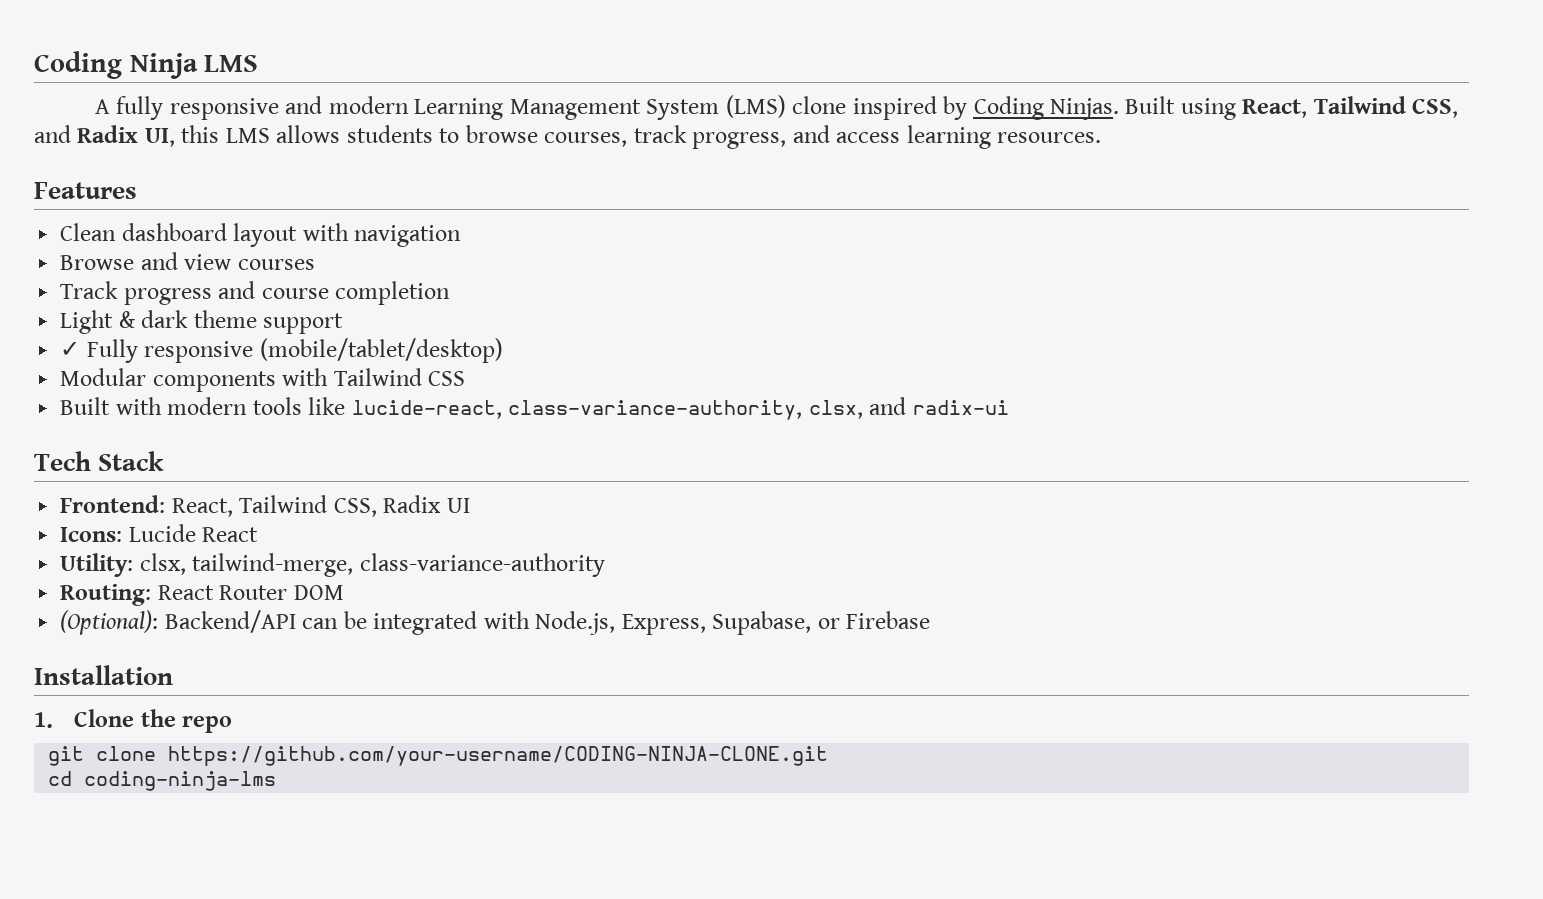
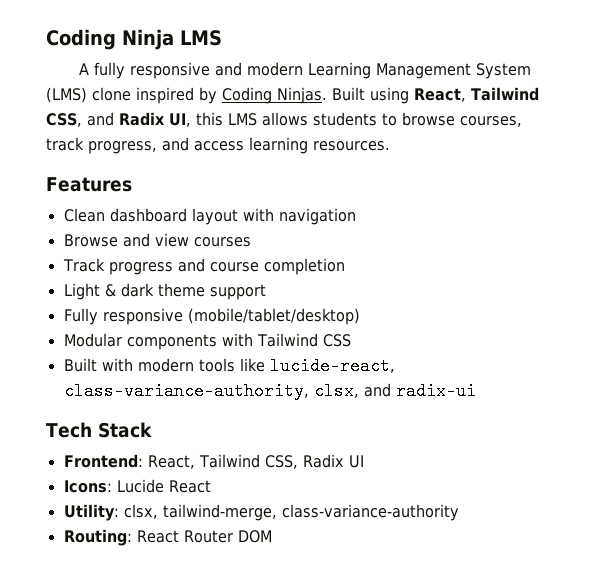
[60,341,81,357] ✓ -> (266, 292) none
[60,610,931,635] [34,665,173,685] [34,709,233,733] [48,746,829,766] [48,771,277,791] // (Optional): Backend/API can be integrated with Node.js, Express, Supabase, or Firebase // Installation // 1. Clone the repo // git clone https://github.com/your-username/CODING-NINJA-CLONE.git // cd coding-ninja-lms -> (272, 536) none

